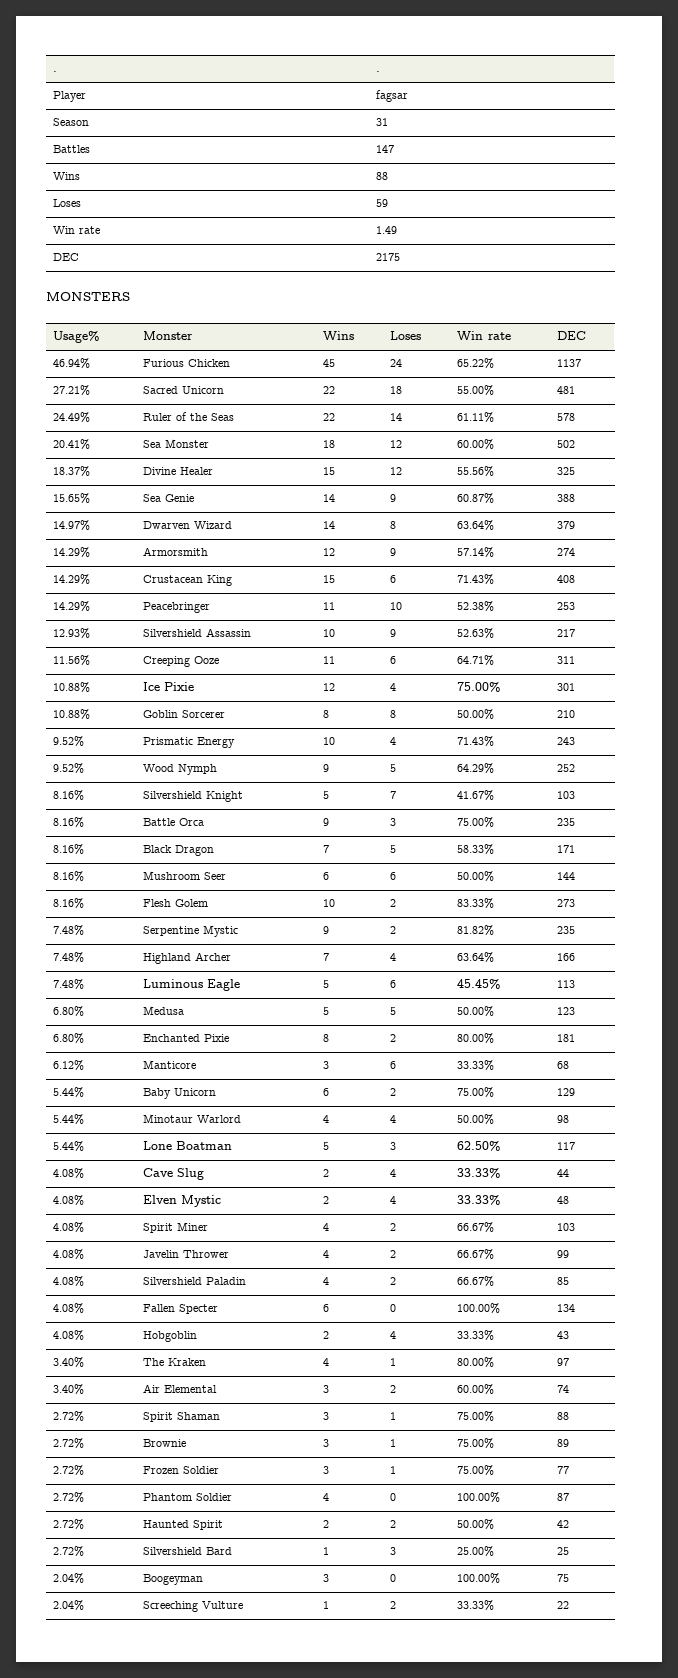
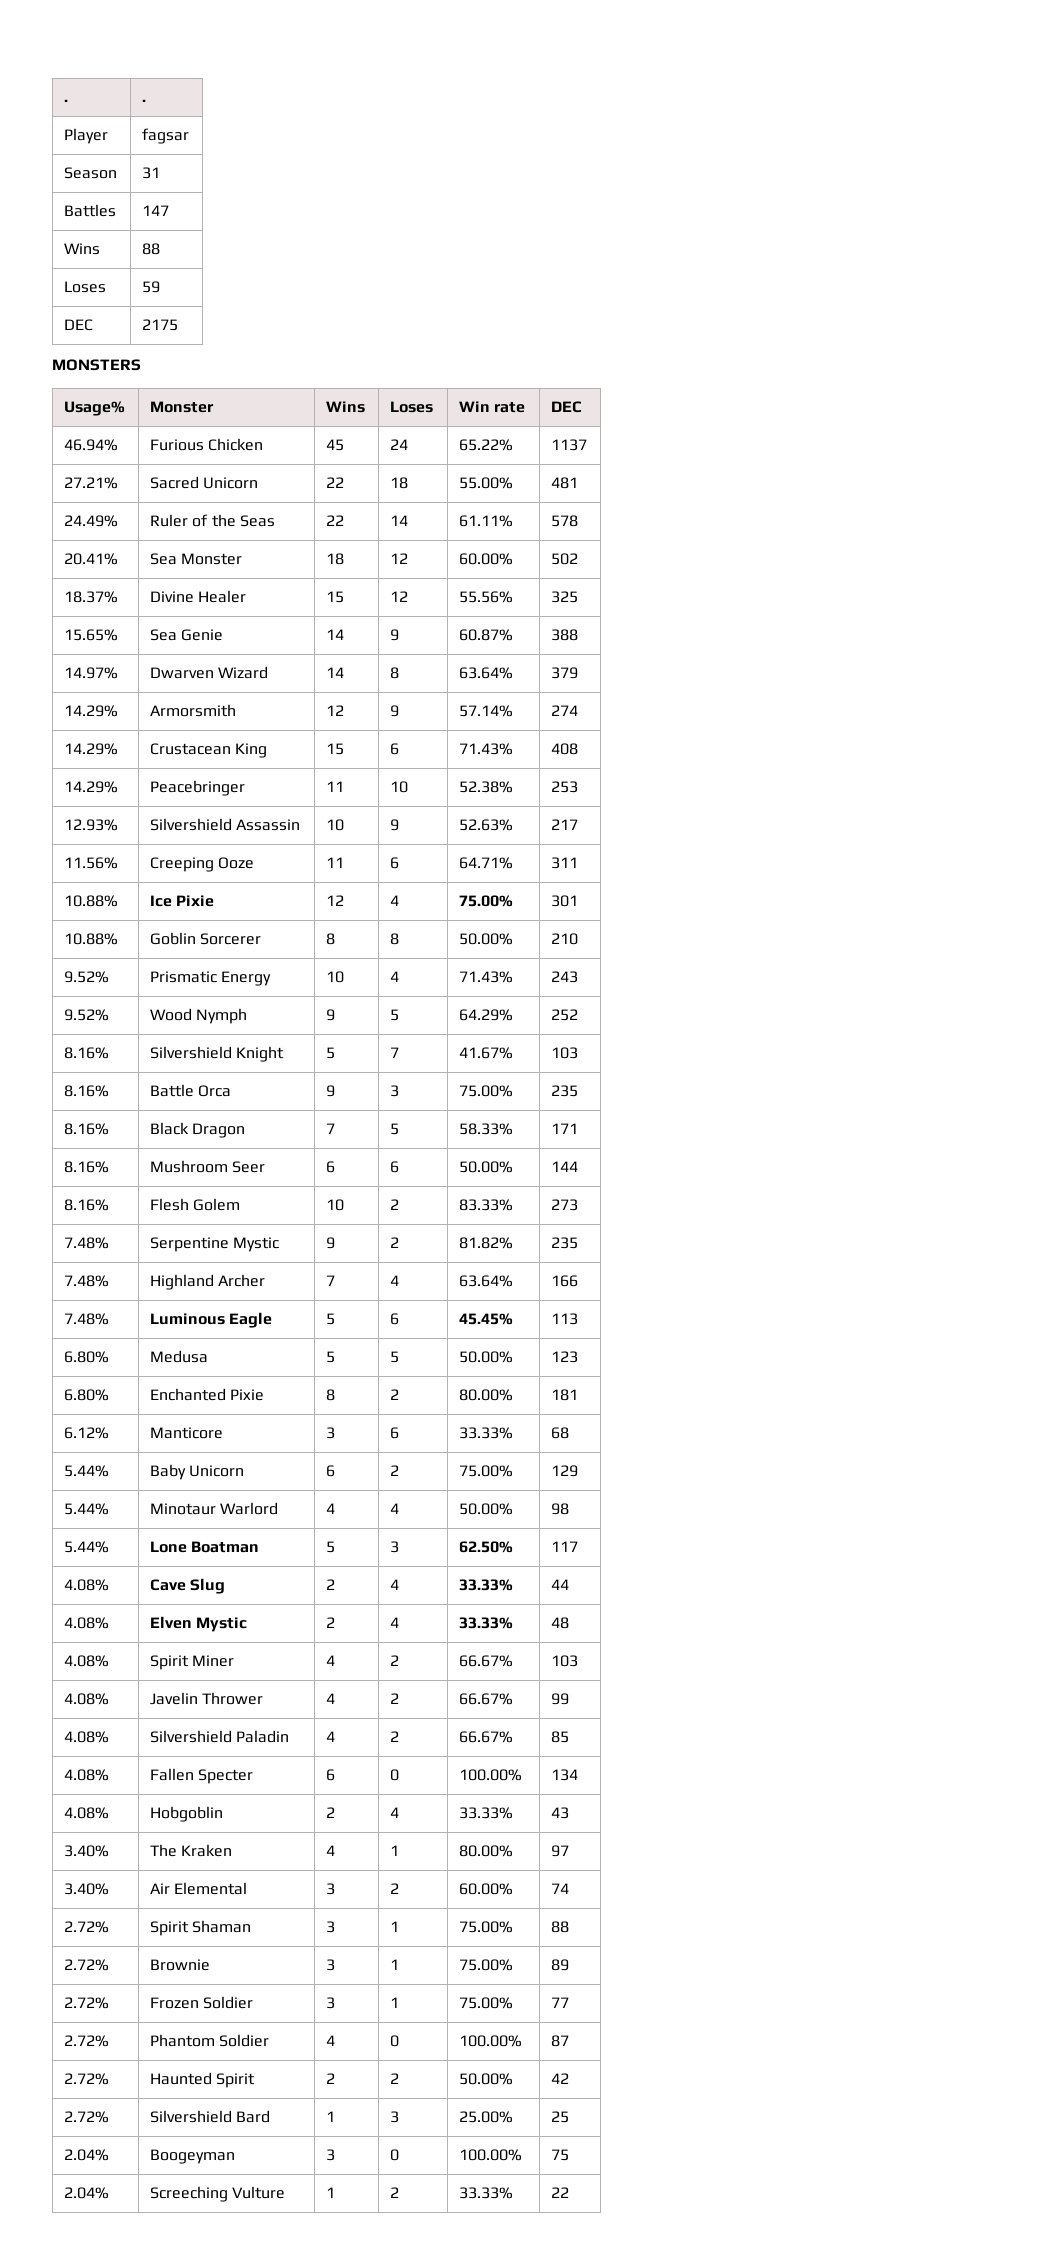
[52,226,100,234] [375,226,397,234] // Win rate | 1.49 -> (161, 287) none

